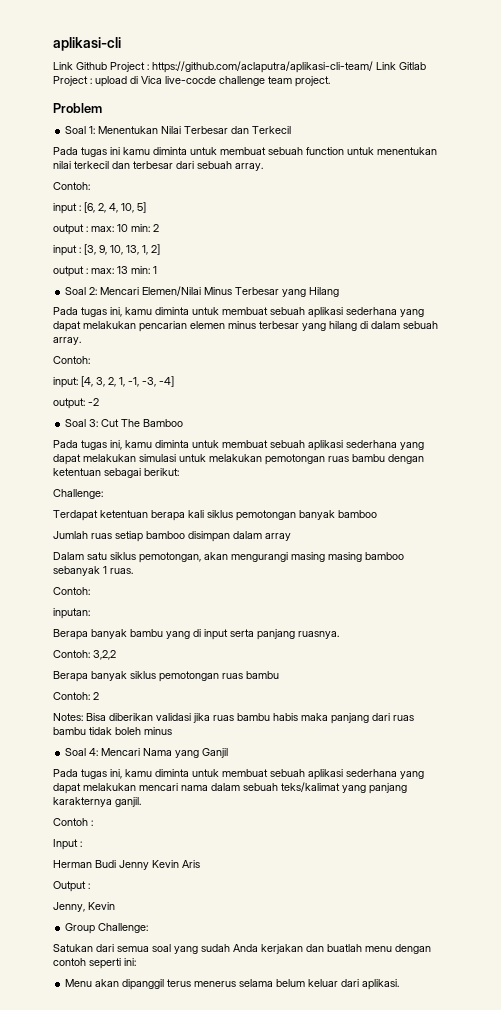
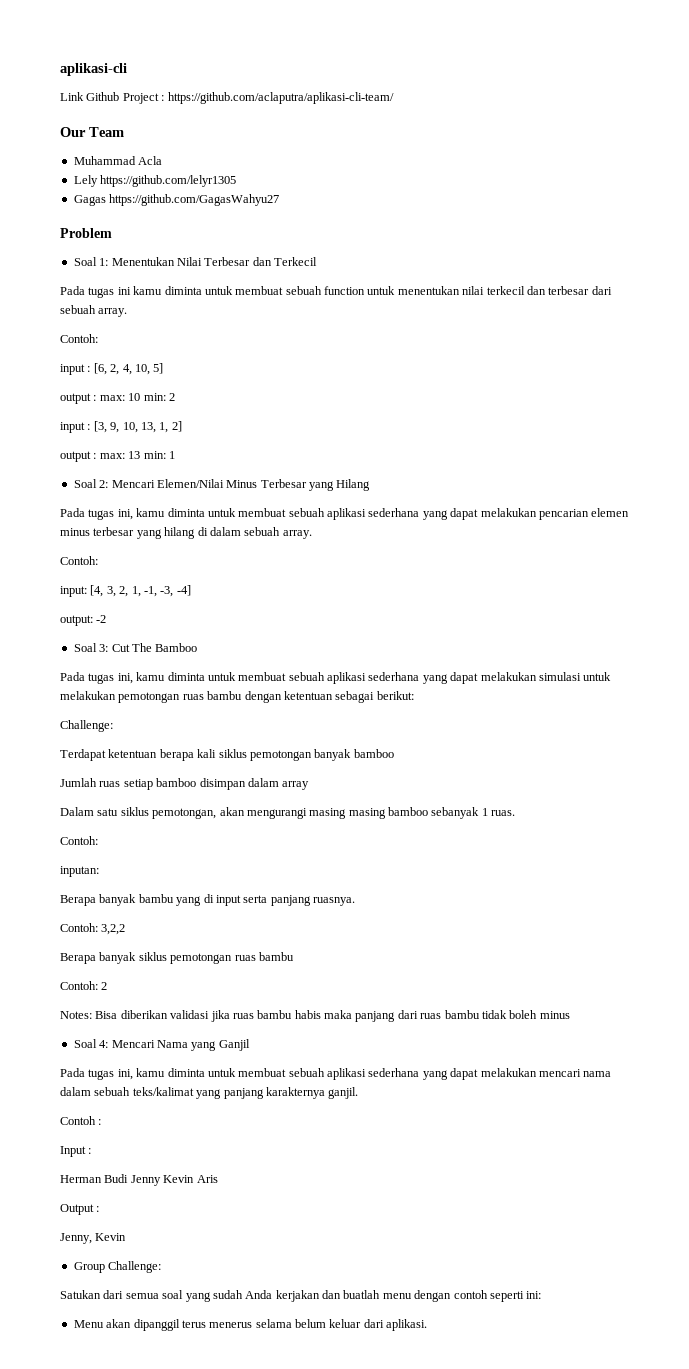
[376,62,426,70] [53,76,330,87] Link Gitlab Project : upload di Vica live-cocde challenge team project. -> [60,127,124,137] [73,156,163,165] [73,175,237,187] [73,194,280,206] // Our Team // Muhammad Acla // Lely https://github.com/lelyr1305 // Gagas https://github.com/GagasWahyu27

